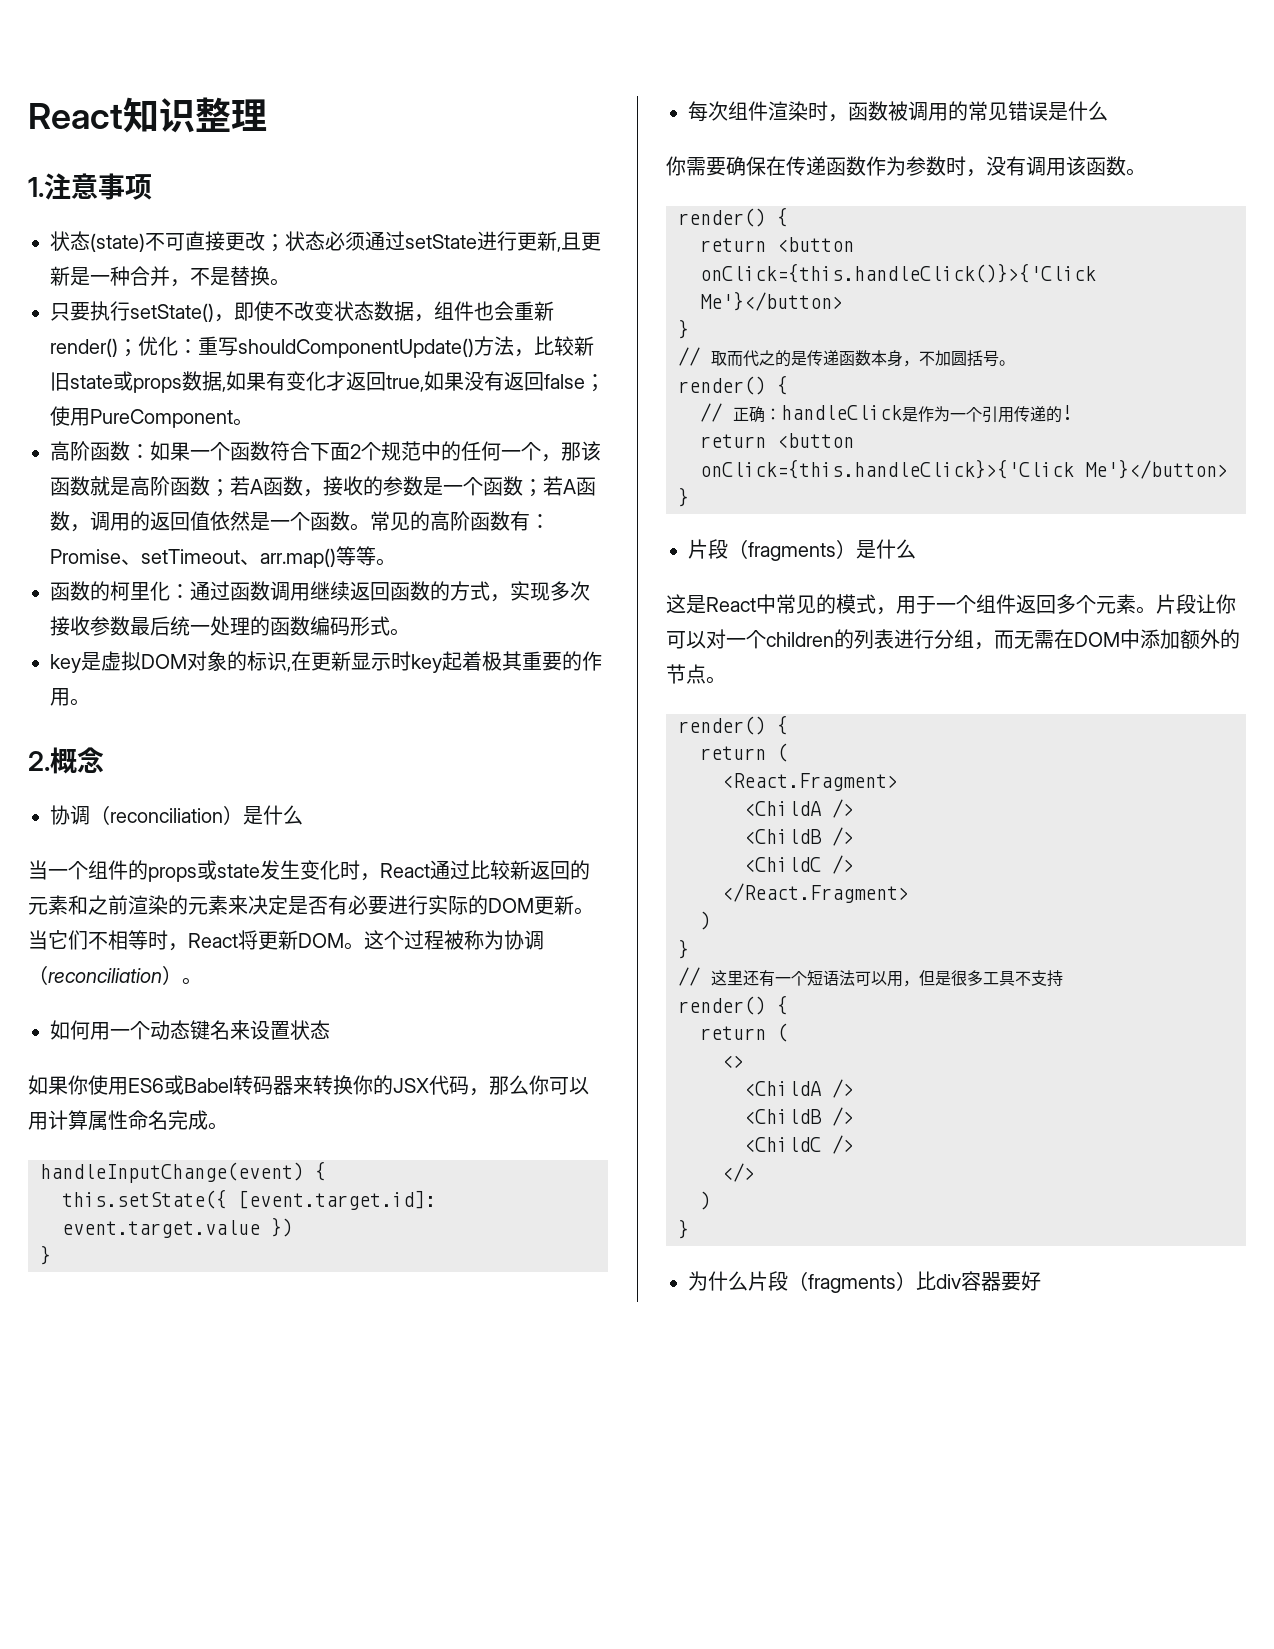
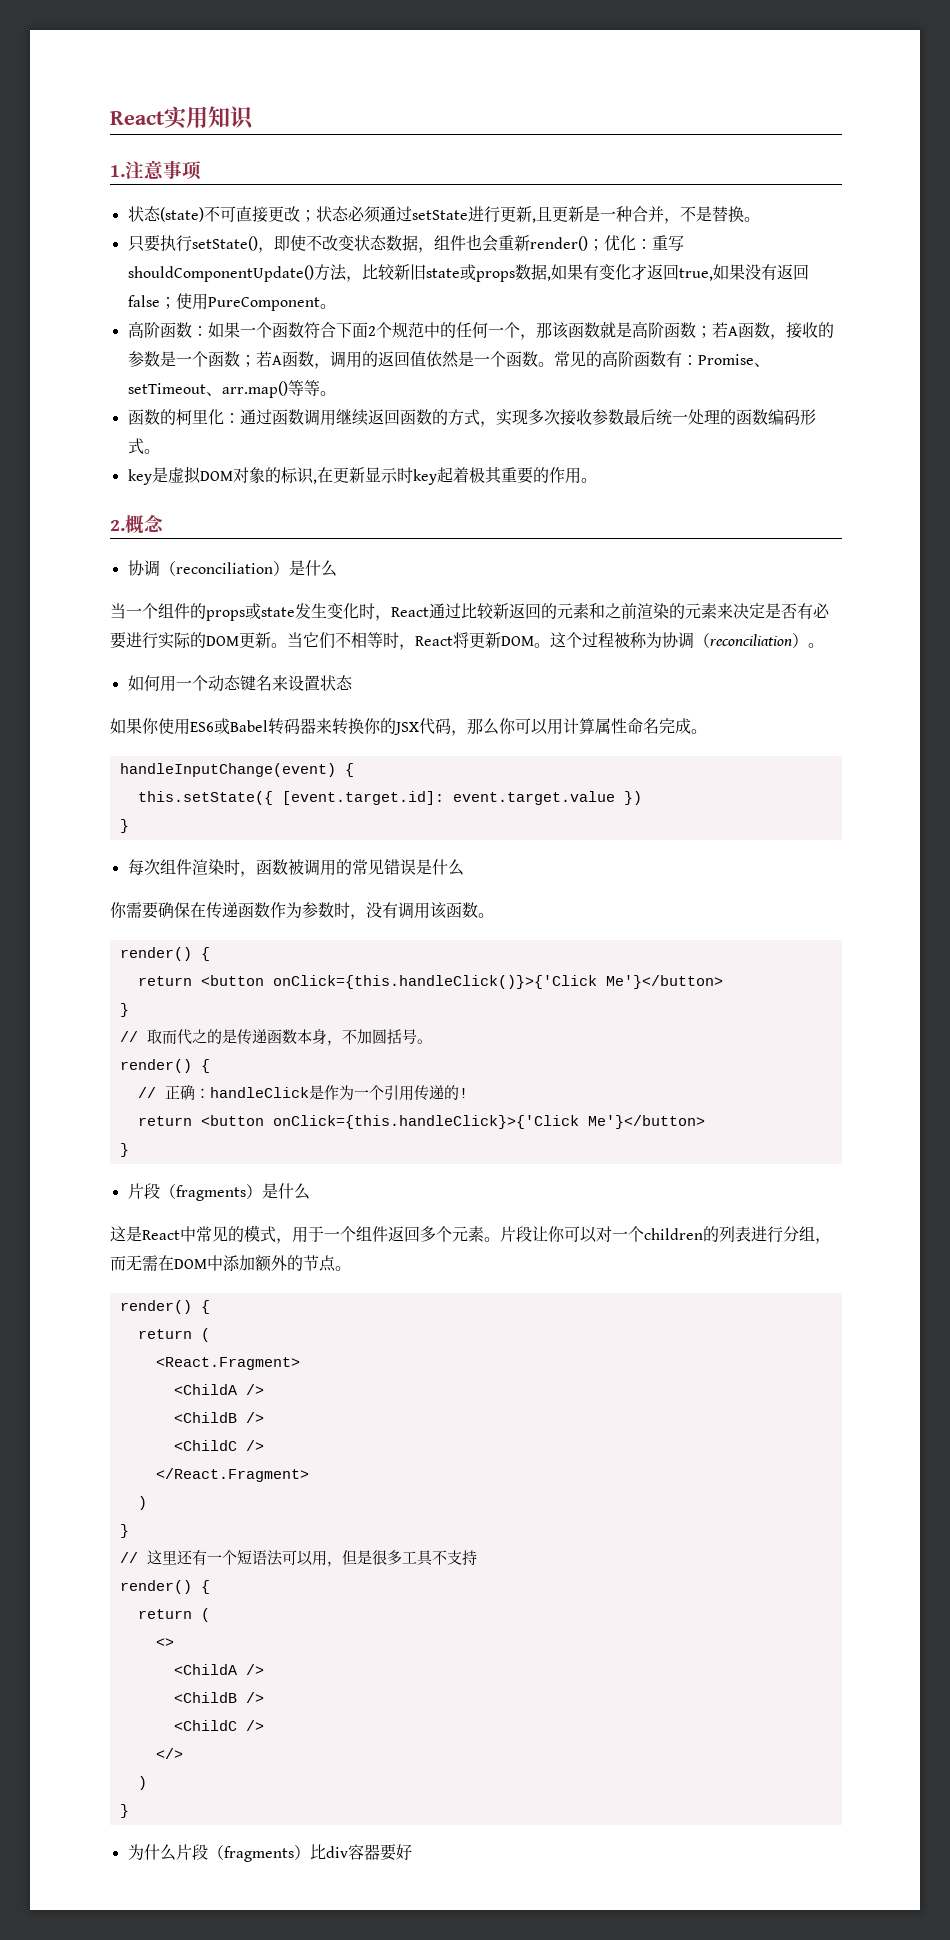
[28,103,123,129] React -> [110,106,208,129] React实用
[195,97,267,132] 整理 -> (254, 118) none

